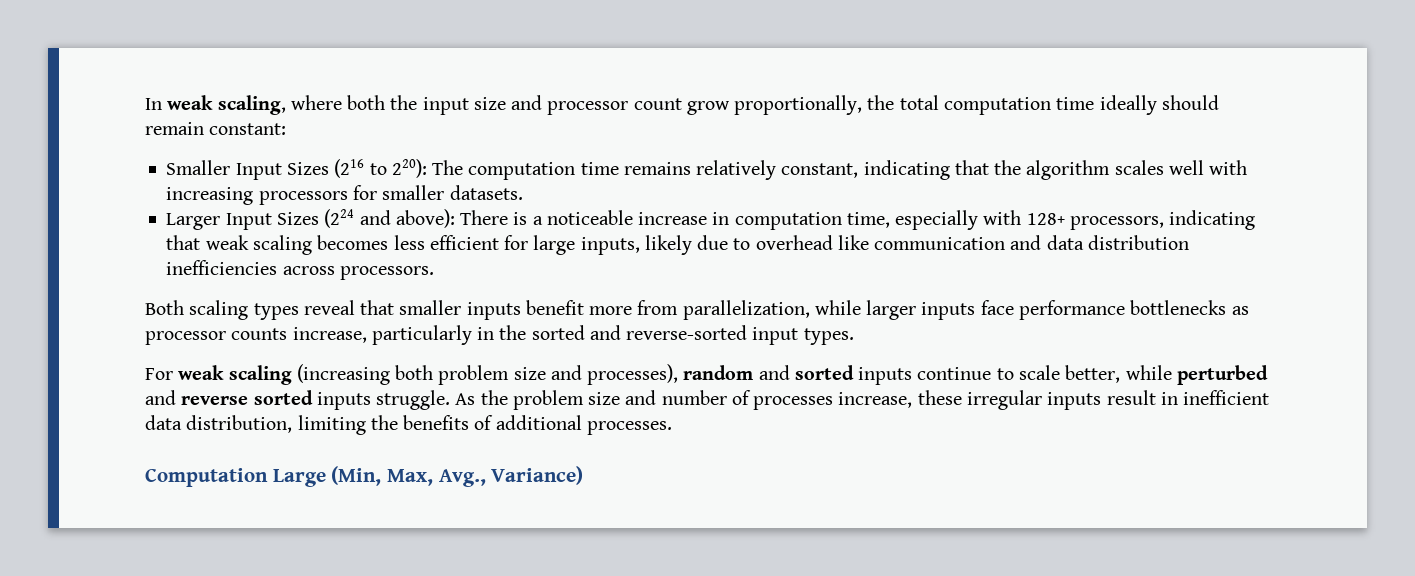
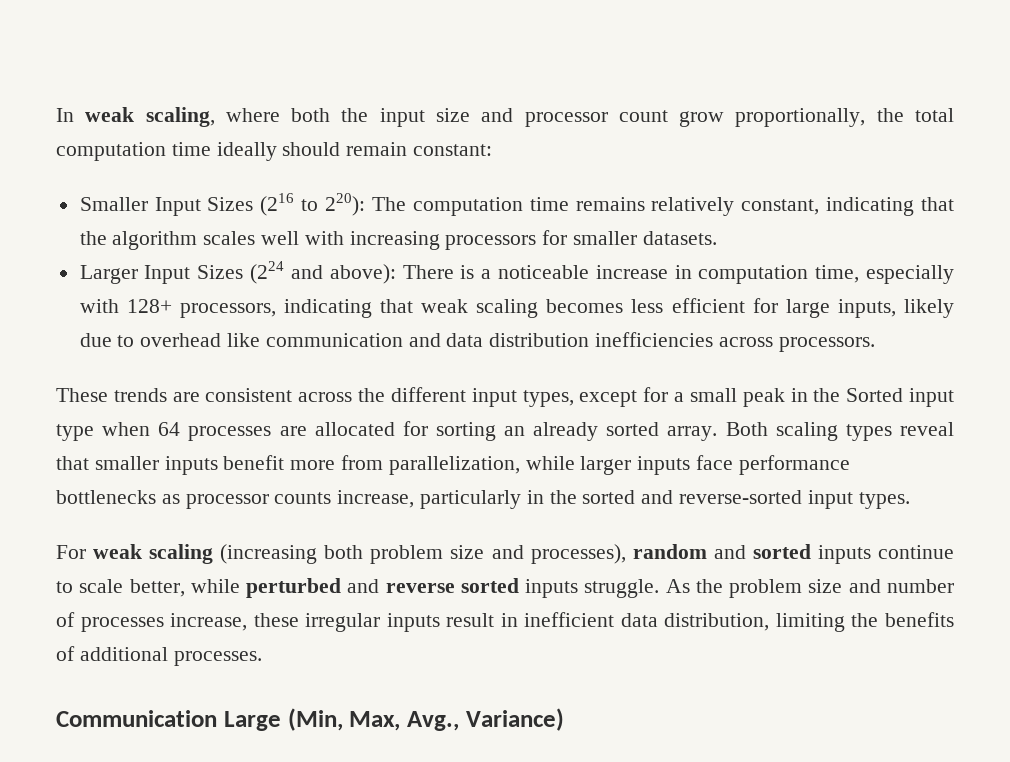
(434, 273) none -> [56,387,955,407] [56,421,718,441] These trends are consistent across the different input types, except for a small peak in the Sorted input type when 64 processes are allocated for sorting an already sorted array.
[145,468,268,487] Computation -> [56,710,217,727] Communication

